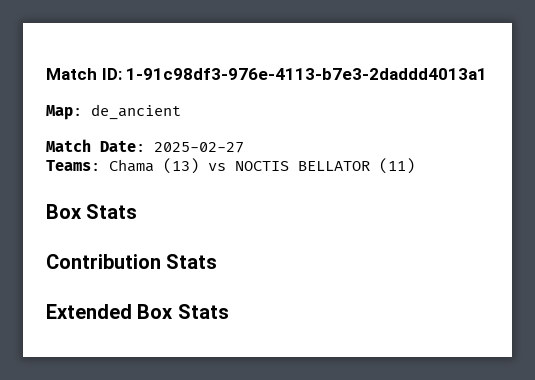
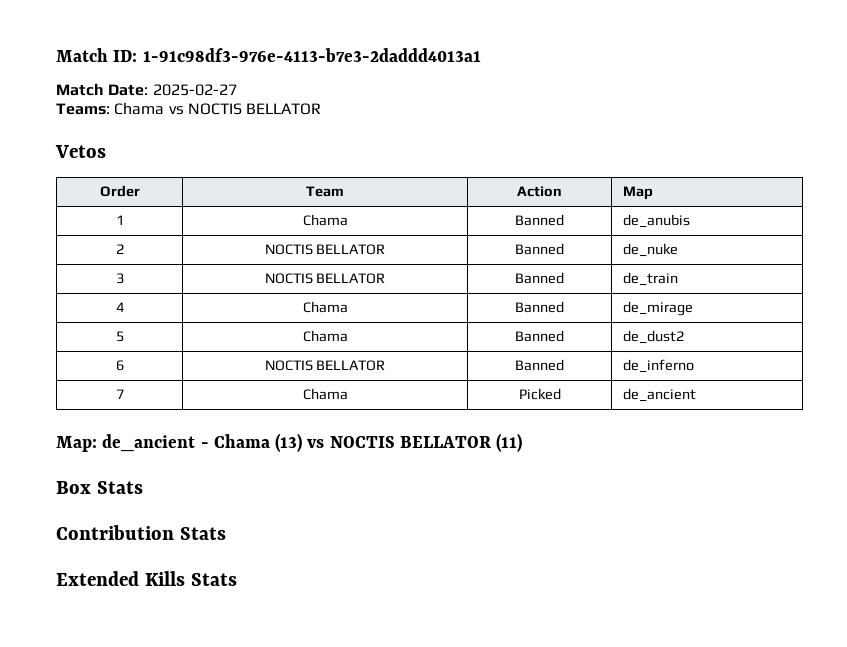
[46,104,181,120] // Map: de_ancient -> (481, 55) none
(154, 165) none -> [168,103,322,115] [55,145,106,158] [99,185,140,197] [306,186,344,197] [517,186,562,197] [623,186,654,200] [115,215,124,225] [302,214,348,226] [515,214,564,226] [623,214,691,228] [115,244,124,254] [264,244,386,255] [515,243,564,255] [623,243,679,257] [115,273,124,284] [264,273,386,284] [515,272,564,284] [623,272,679,286] [115,302,124,312] [302,301,348,313] [515,301,564,313] [623,301,694,316] [115,331,124,342] [302,330,348,342] [515,330,564,342] [623,330,685,344] [115,360,124,371] [264,360,386,371] [515,359,564,371] [623,359,695,373] [115,389,124,399] [302,388,348,400] [518,388,561,400] [623,388,697,402] [56,434,270,452] vs NOCTIS BELLATOR // Vetos // Order | Team | Action | Map // 1 | Chama | Banned | de_anubis // 2 | NOCTIS BELLATOR | Banned | de_nuke // 3 | NOCTIS BELLATOR | Banned | de_train // 4 | Chama | Banned | de_mirage // 5 | Chama | Banned | de_dust2 // 6 | NOCTIS BELLATOR | Banned | de_inferno // 7 | Chama | Picked | de_ancient // Map: de_ancient - Chama
[137,304,174,319] Box -> [144,571,185,586] Kills

